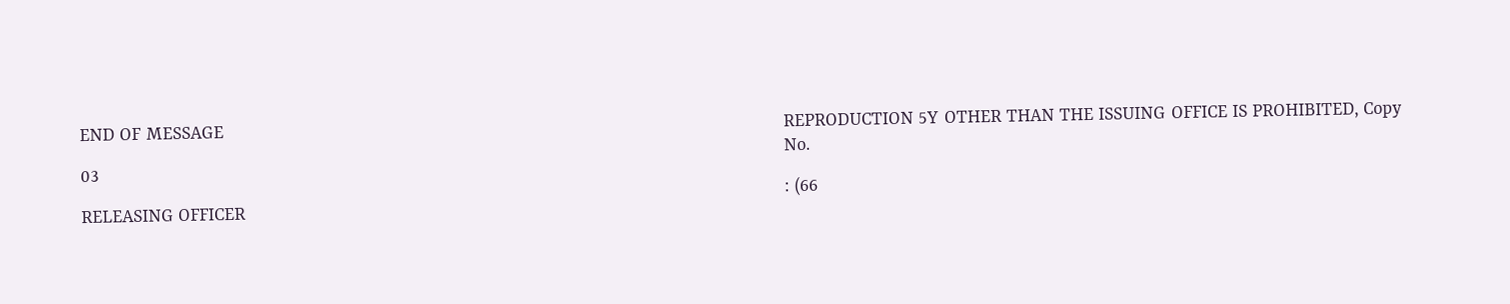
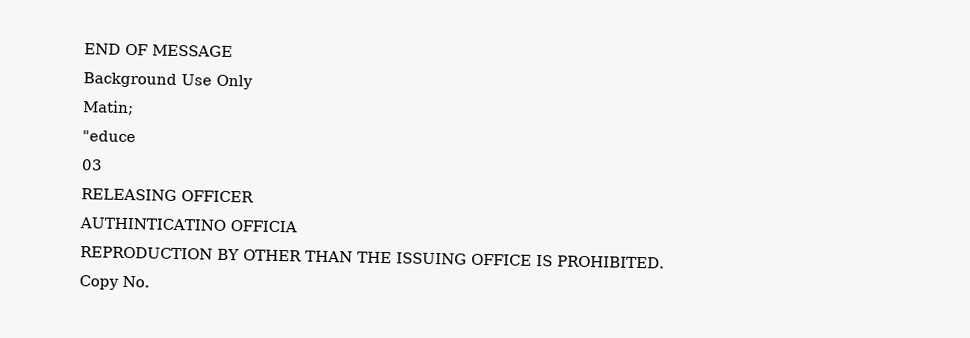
(224, 133) none -> [83,72,253,90] [82,100,134,116] [82,130,136,143] // Background Use Only // Matin; // "educe
(248, 214) none -> [79,217,297,233] // AUTHINTICATINO OFFICIA
[918,111,940,124] 5Y -> [217,248,240,261] BY
[1252,102,1360,121] PROHIBITED, -> [557,255,665,269] PROHIBITED. //
[784,175,819,197] // : (66 -> (150, 281) none

